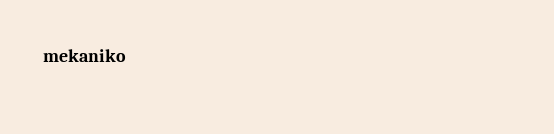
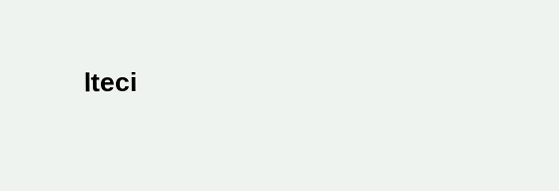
[43,49,126,62] mekaniko -> [83,72,137,92] lteci

